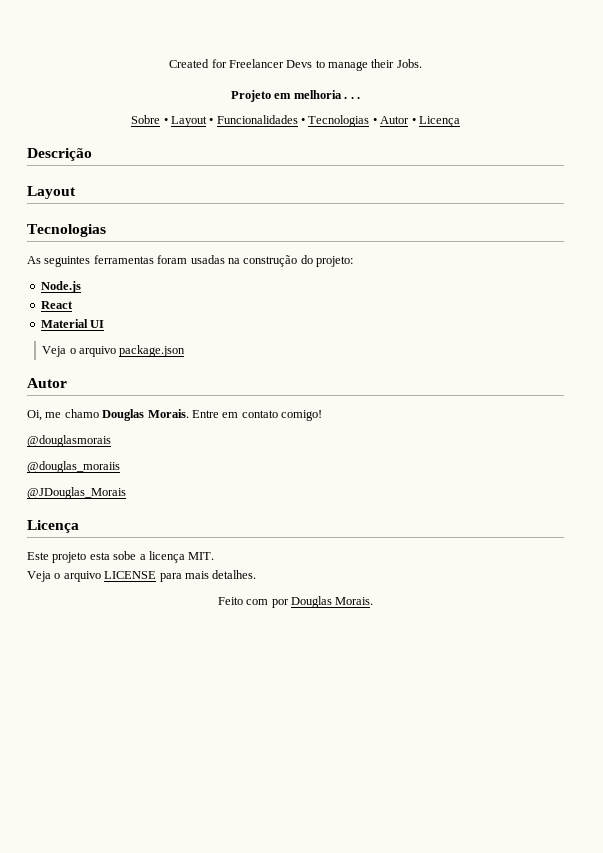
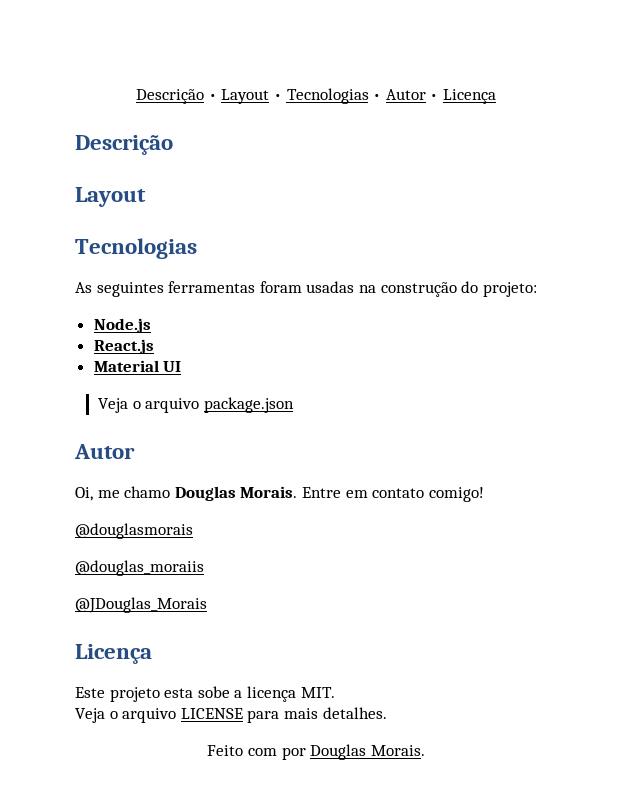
[169,59,422,71] [231,90,360,102] [131,115,161,124] Created for Freelancer Devs to manage their Jobs. // Projeto em melhoria . . . // Sobre -> [136,89,205,104] Descrição
[216,115,305,124] Funcionalidades • -> (282, 97) none
[40,301,73,309] React -> [93,339,154,354] React.js

